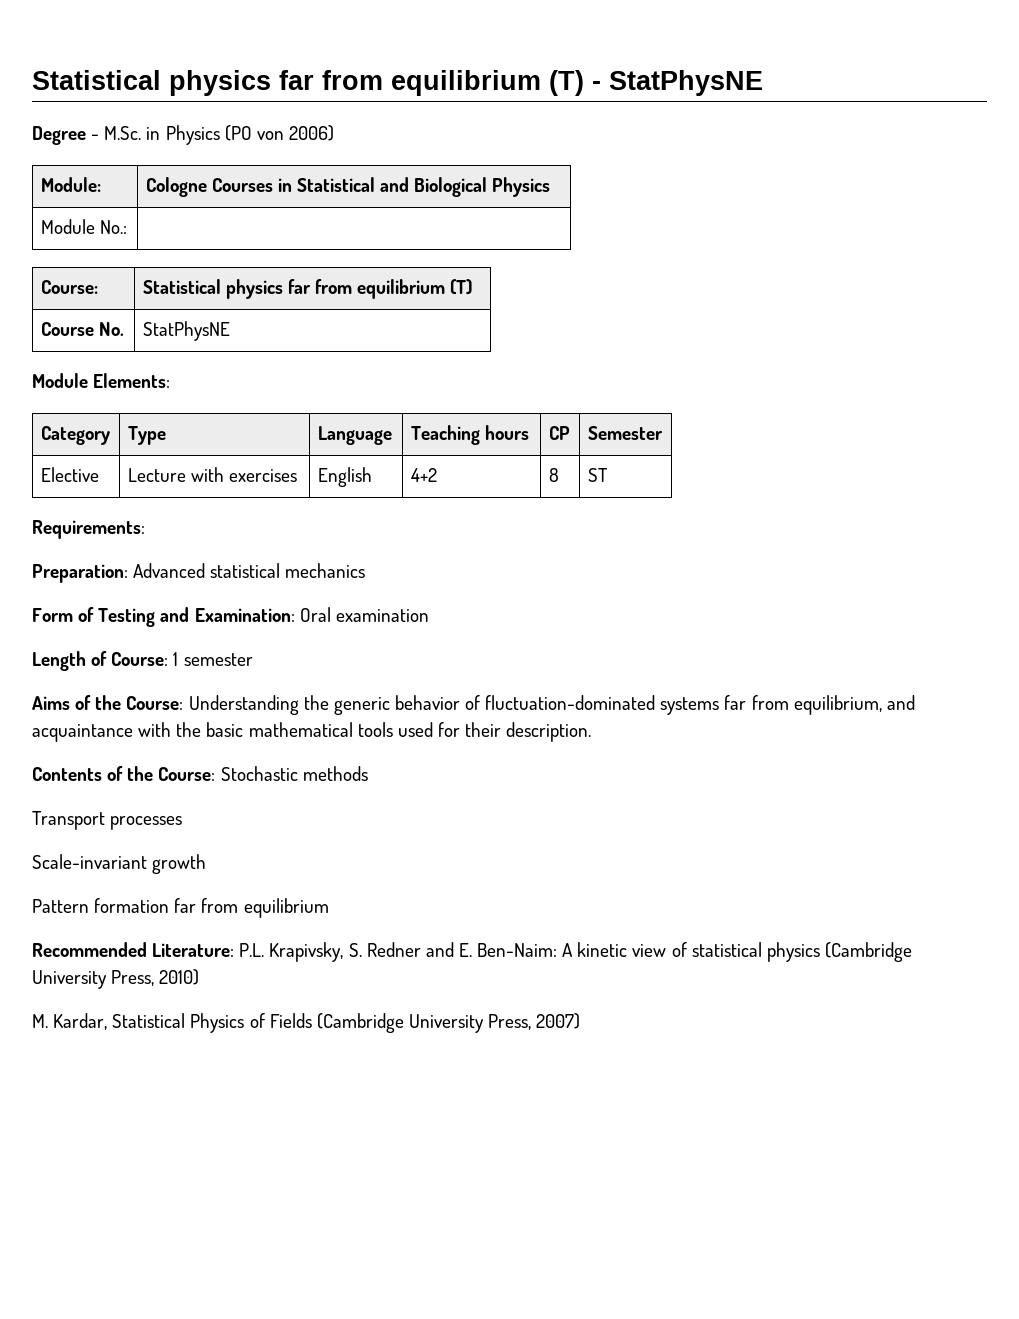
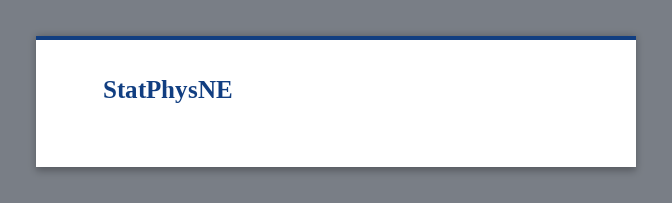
[32,70,763,96] [32,125,334,145] [40,177,101,192] [145,177,551,197] [40,219,127,234] [40,280,98,294] [142,279,473,299] [40,322,124,336] [142,321,230,341] [32,373,171,388] [40,426,110,445] [127,426,166,445] [317,426,392,445] [410,425,529,445] [548,426,570,440] [587,426,663,440] [40,467,99,482] [127,467,297,482] [317,467,372,487] [410,468,437,482] [548,468,559,482] [587,468,608,482] [32,520,145,539] [32,563,366,583] [32,607,429,627] [32,651,253,671] [32,695,915,715] [32,722,592,742] [32,766,368,781] [32,811,183,830] [32,854,207,874] [32,898,329,918] [32,942,912,962] [32,969,200,989] [32,1013,581,1033] Statistical physics far from equilibrium (T) - StatPhysNE // Degree - M.Sc. in Physics (PO von 2006) // Module: | Cologne Courses in Statistical and Biological Physics // Module No.: | // Course: | Statistical physics far from equilibrium (T) // Course No. | StatPhysNE // Module Elements: // Category | Type | Language | Teaching hours | CP | Semester // Elective | Lecture with exercises | English | 4+2 | 8 | ST // Requirements: // Preparation: Advanced statistical mechanics // Form of Testing and Examination: Oral examination // Length of Course: 1 semester // Aims of the Course: Understanding the generic behavior of fluctuation-dominated systems far from equilibrium, and acquaintance with the basic mathematical tools used for their description. // Contents of the Course: Stochastic methods // Transport processes // Scale-invariant growth // Pattern formation far from equilibrium // Recommended Literature: P.L. Krapivsky, S. Redner and E. Ben-Naim: A kinetic view of statistical physics (Cambridge University Press, 2010) // M. Kardar, Statistical Physics of Fields (Cambridge University Press, 2007) -> [103,80,233,103] StatPhysNE

